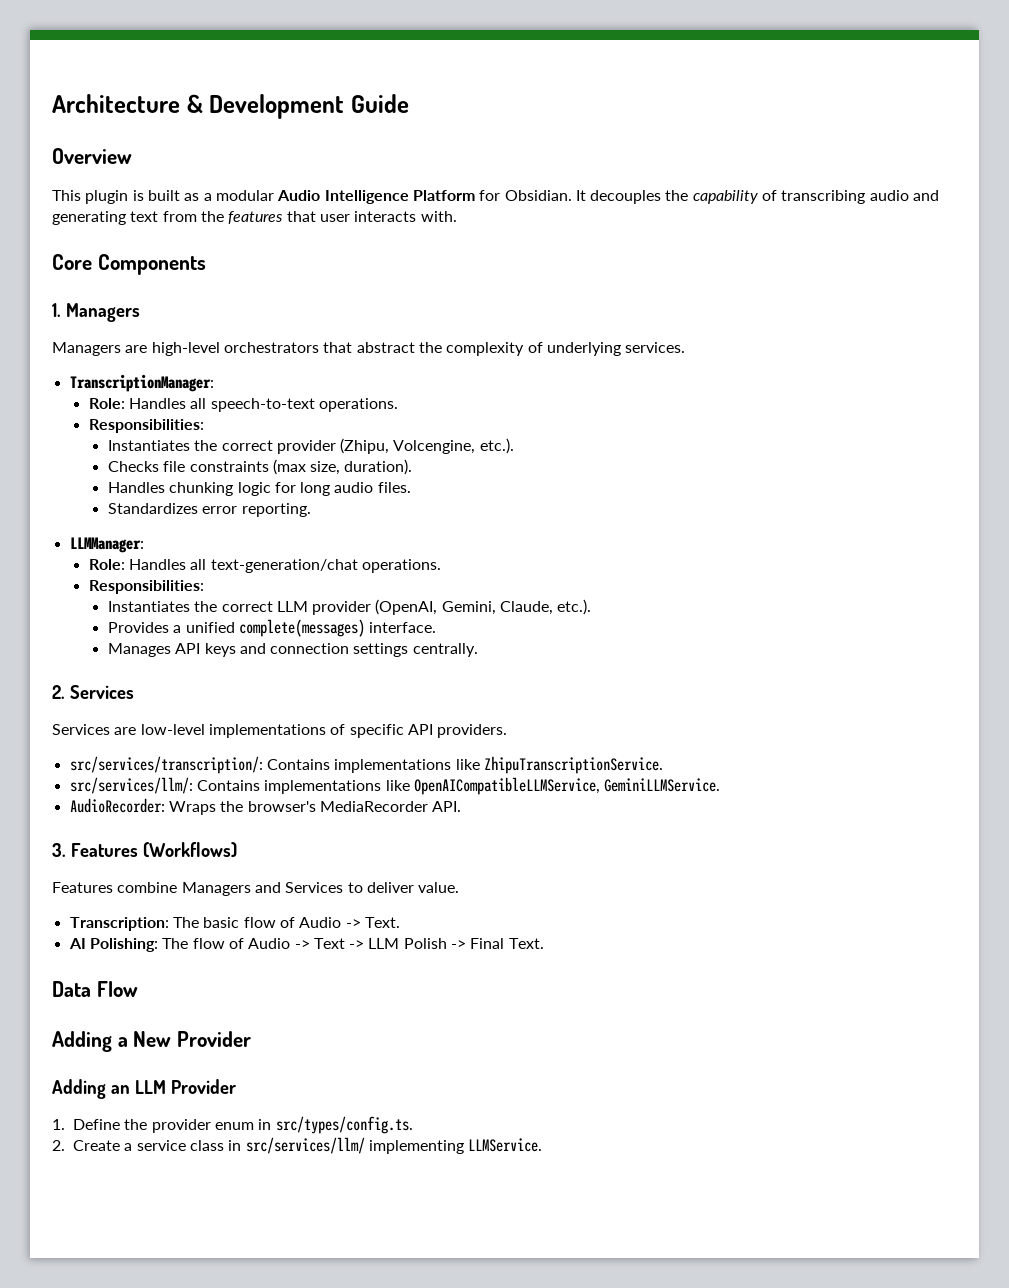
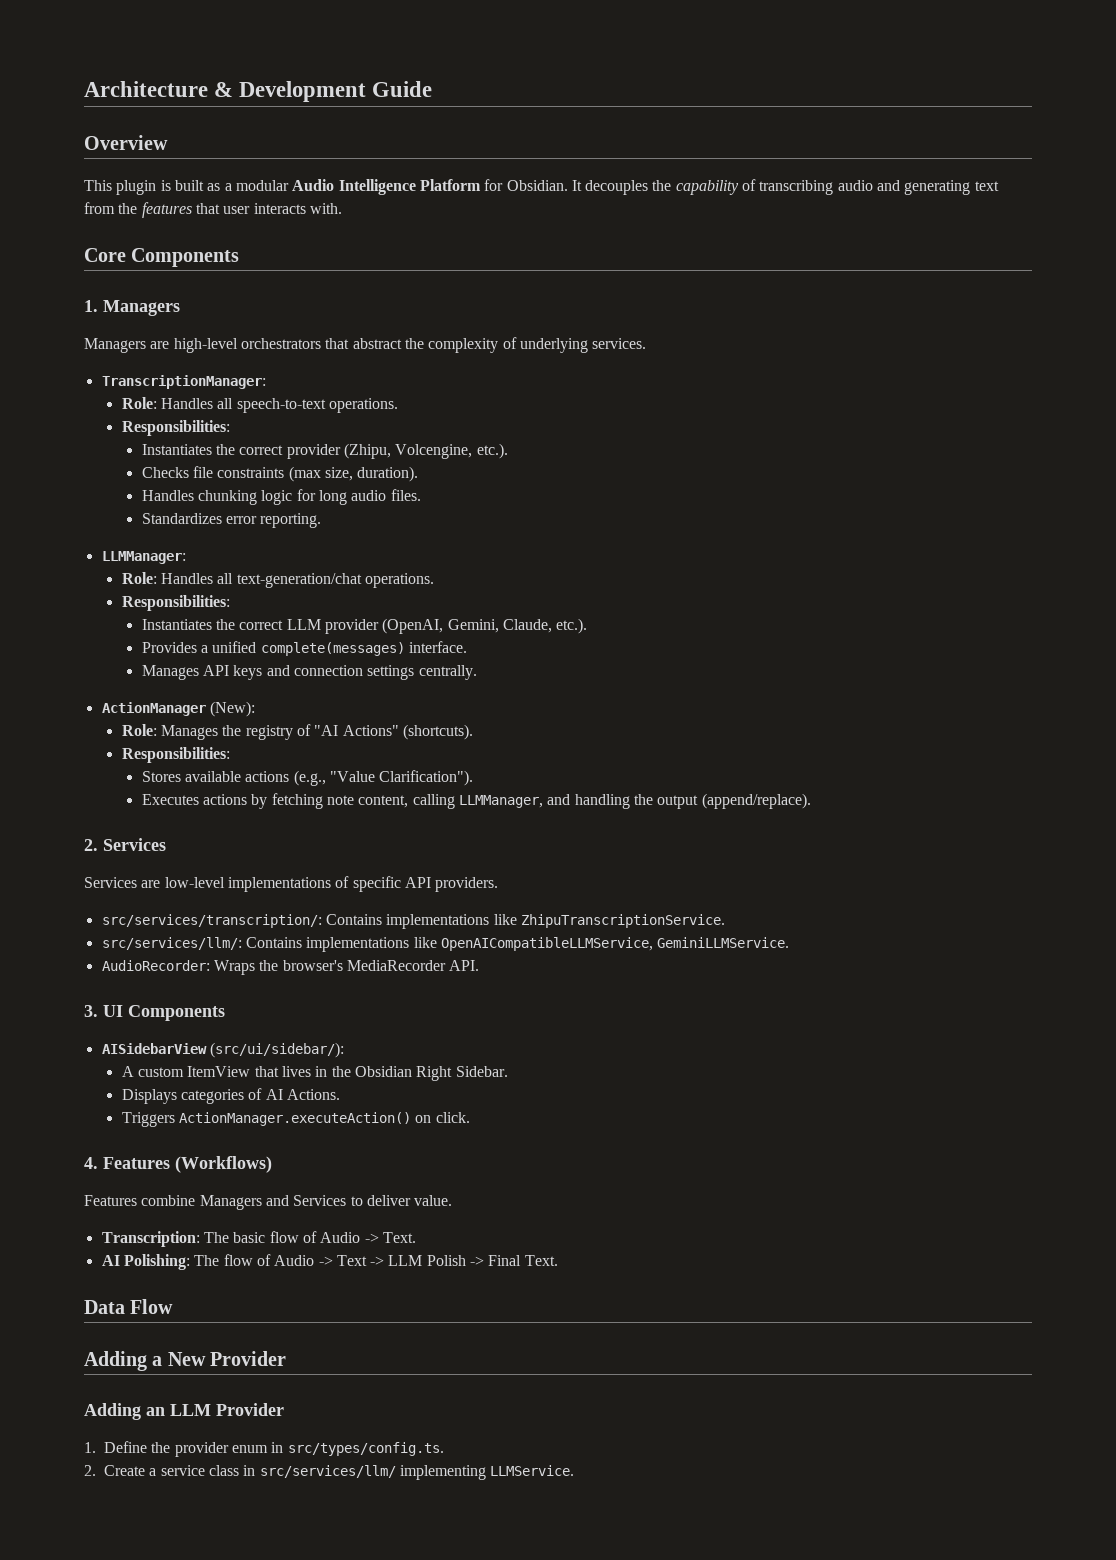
(478, 650) none -> [101,701,255,717] [121,724,473,740] [121,747,230,763] [141,770,474,786] [141,793,811,809] // ActionManager (New): // Role: Manages the registry of "AI Actions" (shortcuts). // Responsibilities: // Stores available actions (e.g., "Value Clarification"). // Executes actions by fetching note content, calling LLMManager, and handling the output (append/replace).
(66, 850) none -> [103,1005,225,1021] [101,1042,344,1058] [121,1066,508,1081] [121,1088,340,1104] [121,1112,470,1127] [84,1157,98,1169] UI Components // AISidebarView (src/ui/sidebar/): // A custom ItemView that lives in the Obsidian Right Sidebar. // Displays categories of AI Actions. // Triggers ActionManager.executeAction() on click. // 4.

